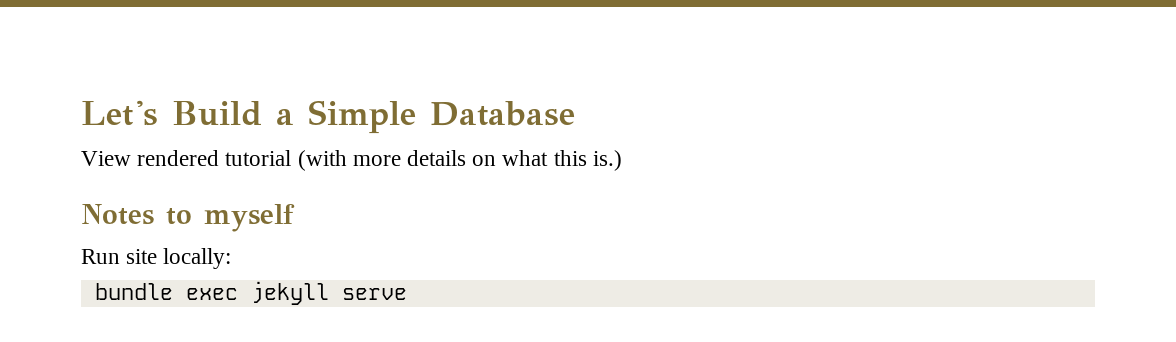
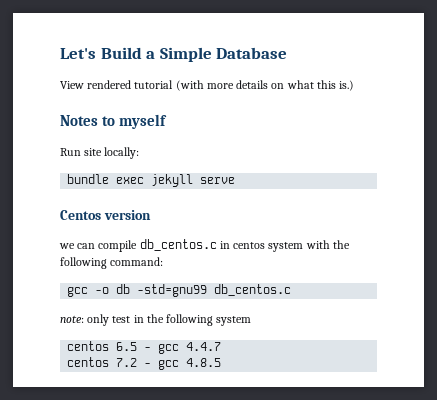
(407, 294) none -> [60,210,151,220] [59,239,350,252] [60,257,164,269] [67,284,292,297] [60,314,252,326] [67,341,222,354] [67,357,222,370] // Centos version // we can compile db_centos.c in centos system with the following command: // gcc -o db -std=gnu99 db_centos.c // note: only test in the following system // centos 6.5 - gcc 4.4.7 // centos 7.2 - gcc 4.8.5

